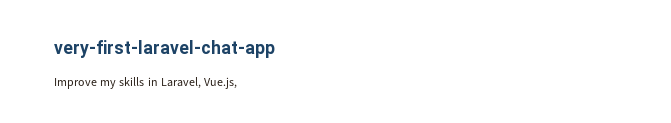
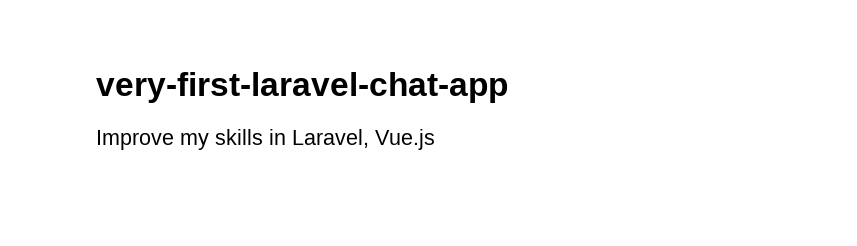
[204,77,238,89] Vue.js, -> [375,129,435,150] Vue.js

